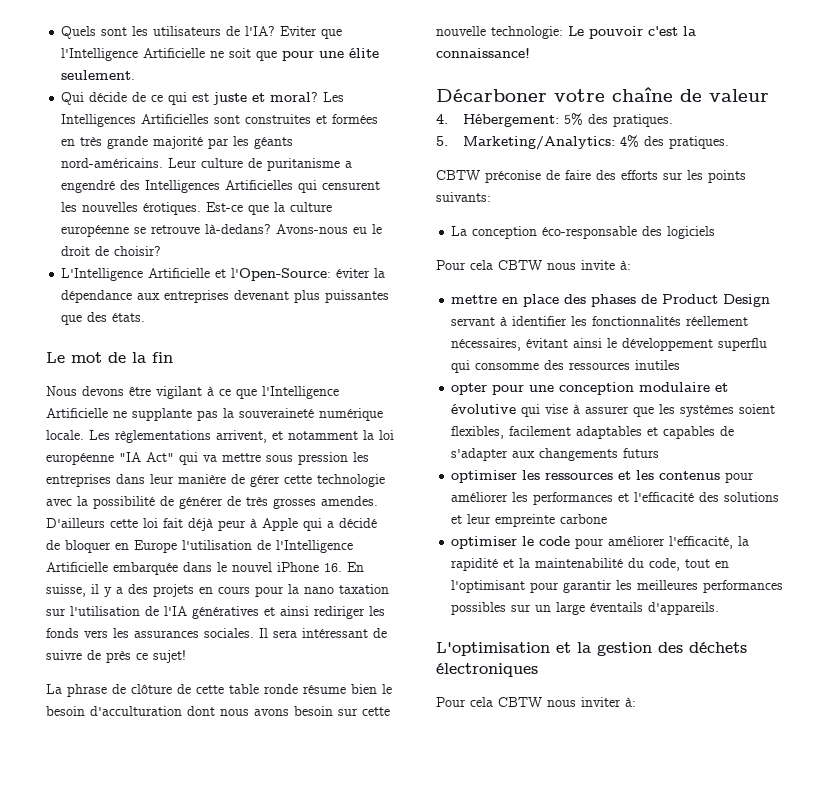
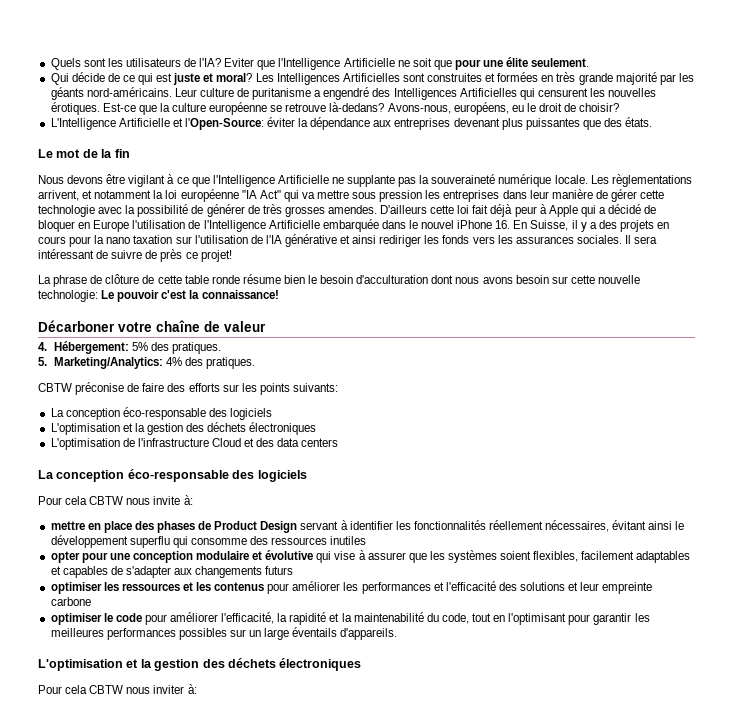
[276,224,349,234] Avons-nous -> [387,102,509,115] Avons-nous, européens,
[46,584,86,597] suisse, -> [530,220,569,231] Suisse,
[192,606,259,619] génératives -> [284,234,337,247] générative
[153,650,186,663] sujet! -> [200,250,232,262] projet!
(716, 232) none -> [50,422,317,435] [50,438,339,450] [38,469,307,482] // L'optimisation et la gestion des déchets électroniques // L'optimisation de l'infrastructure Cloud et des data centers // La conception éco-responsable des logiciels

